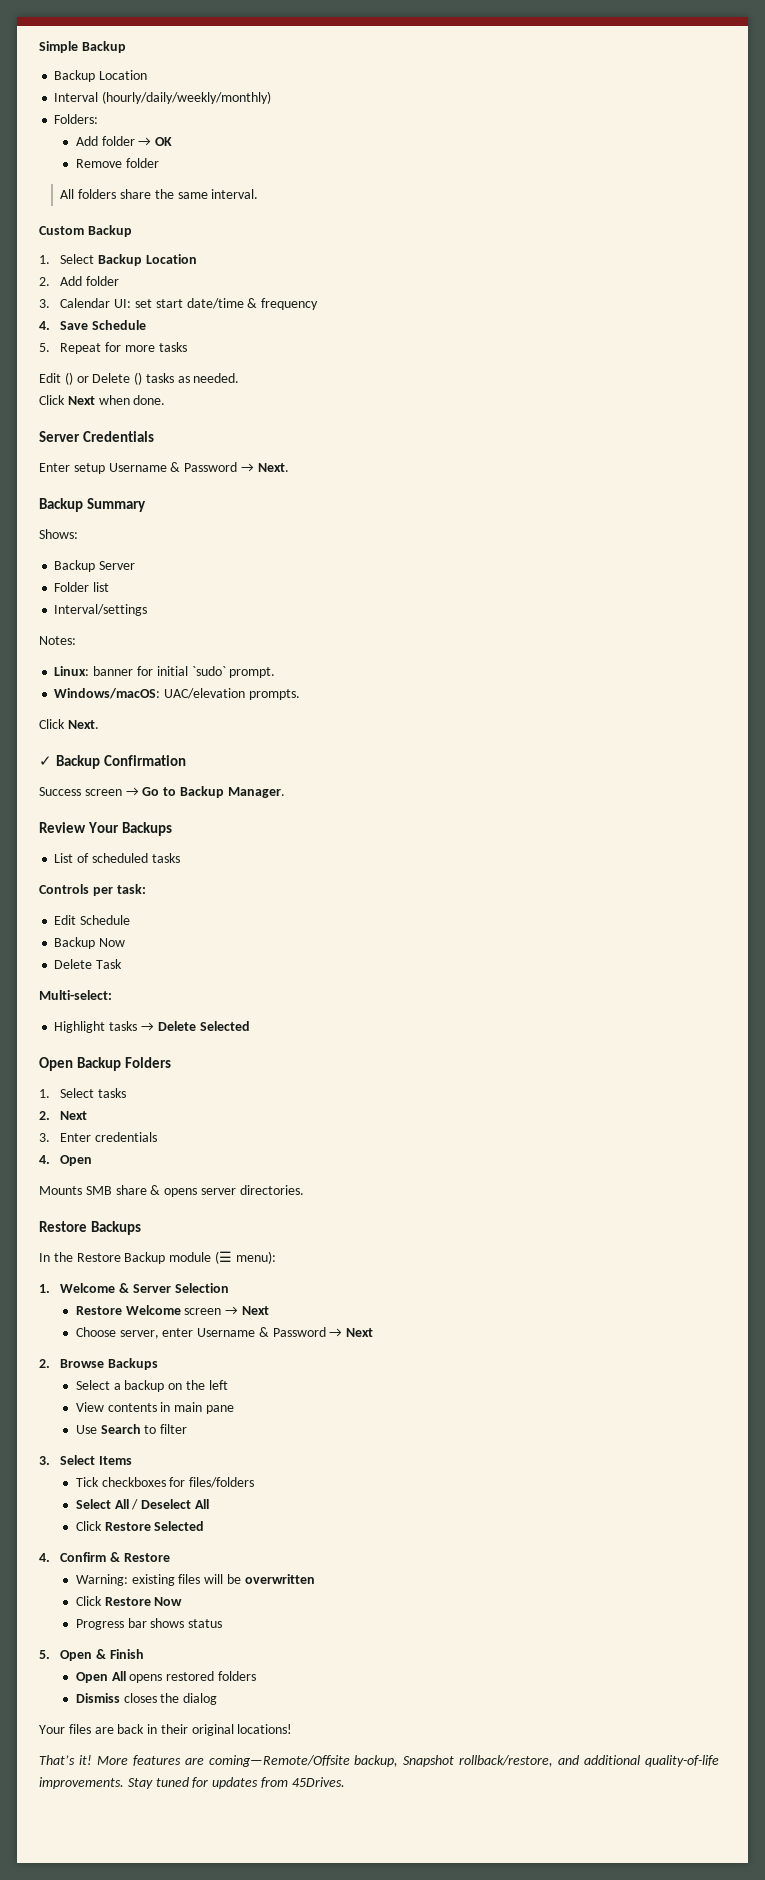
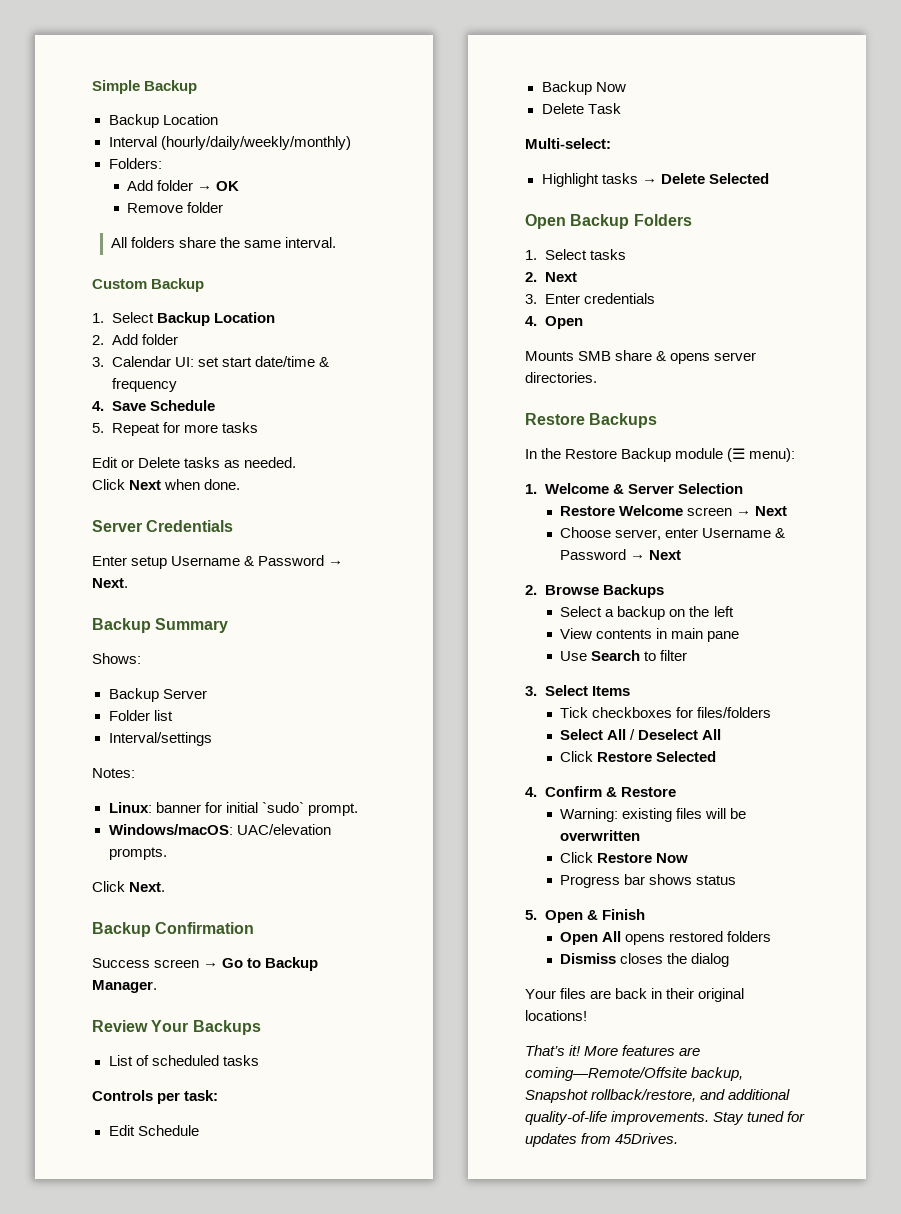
[64,372,73,385] () -> (118, 462) none
[134,372,143,385] () -> (181, 462) none
[39,756,52,766] ✓ -> (166, 887) none

